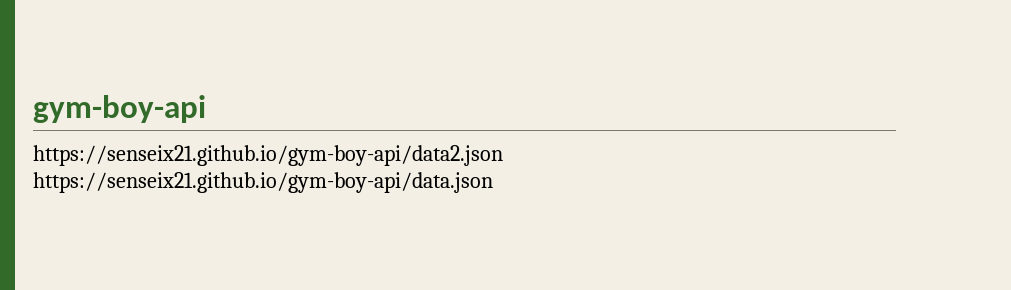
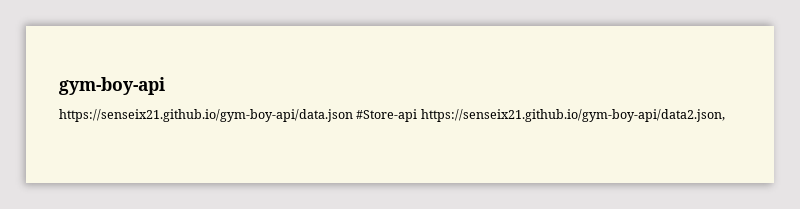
[33,145,503,166] [33,172,493,193] https://senseix21.github.io/gym-boy-api/data2.json https://senseix21.github.io/gym-boy-api/data.json -> [59,109,725,122] https://senseix21.github.io/gym-boy-api/data.json #Store-api https://senseix21.github.io/gym-boy-api/data2.json,

